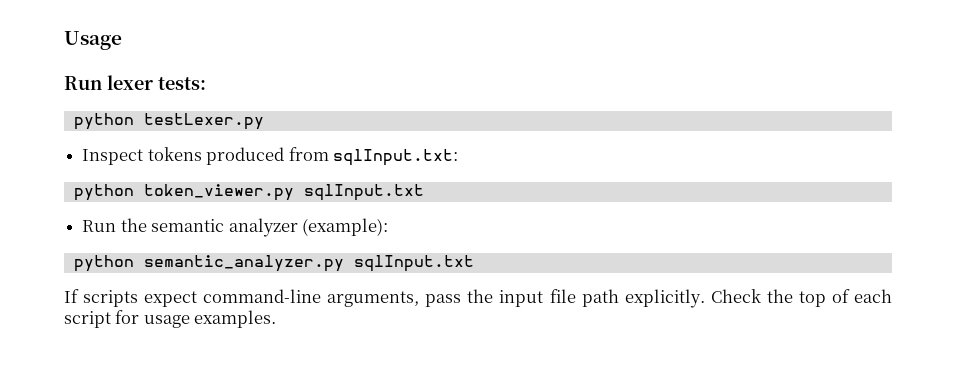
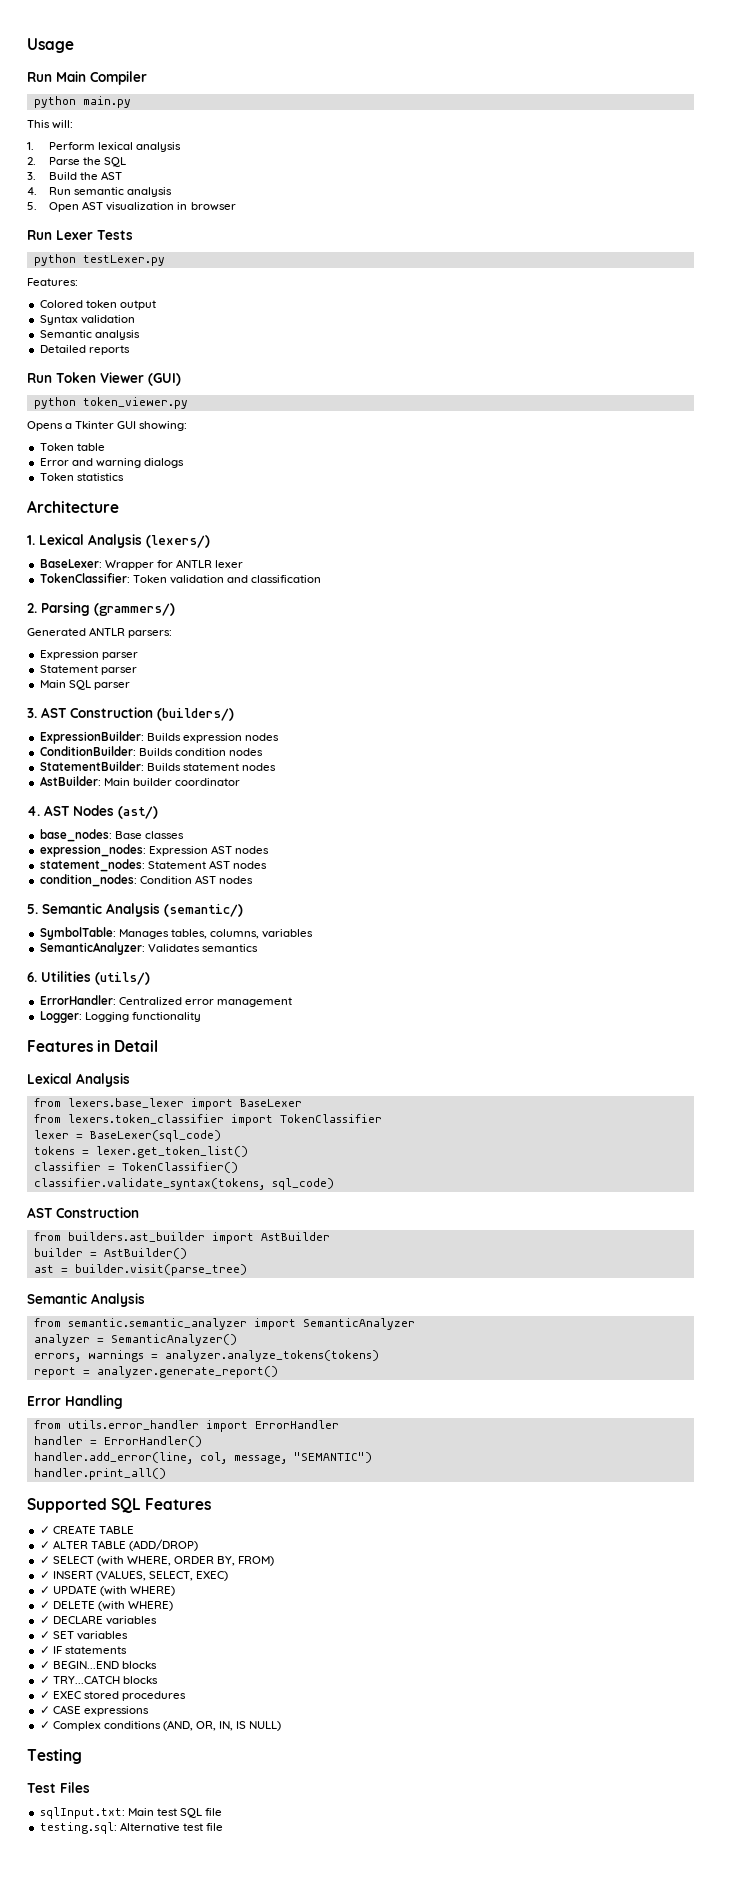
[107,75,206,90] [73,113,264,130] [82,147,458,166] [73,184,424,201] [82,218,388,237] [73,255,474,272] [64,289,893,308] [64,310,277,328] lexer tests: // python testLexer.py // Inspect tokens produced from sqlInput.txt: // python token_viewer.py sqlInput.txt // Run the semantic analyzer (example): // python semantic_analyzer.py sqlInput.txt // If scripts expect command-line arguments, pass the input file path explicitly. Check the top of each script for usage examples. -> [56,71,147,85] [33,96,131,108] [27,120,74,129] [27,142,182,152] [27,157,127,167] [27,171,123,180] [27,187,173,197] [27,201,236,212] [27,230,133,240] [33,254,165,266] [27,278,78,286] [39,300,156,310] [39,315,135,325] [39,330,140,340] [39,345,130,355] [27,372,181,386] [33,397,188,409] [27,421,188,431] [39,443,105,451] [39,458,184,468] [39,473,124,481] [27,500,119,513] [27,534,210,548] [39,559,244,570] [39,573,322,584] [27,602,175,616] [27,627,173,638] [39,650,138,660] [39,665,137,675] [39,680,130,690] [27,707,234,721] [39,731,279,744] [39,746,263,756] [39,761,276,771] [39,776,240,786] [27,805,158,819] [39,829,184,842] [39,844,269,857] [39,859,267,872] [39,874,253,887] [27,903,243,917] [39,927,314,940] [39,942,258,955] [27,971,150,985] [39,995,292,1007] [39,1011,201,1023] [27,1040,159,1052] [27,1073,130,1087] [33,1098,302,1110] [33,1114,382,1126] [33,1130,221,1142] [33,1146,248,1158] [33,1162,238,1173] [33,1178,334,1190] [27,1207,139,1218] [33,1232,330,1244] [33,1248,187,1259] [33,1264,247,1276] [27,1293,145,1307] [33,1318,415,1330] [33,1334,237,1346] [33,1350,379,1362] [33,1366,278,1378] [27,1395,123,1409] [33,1420,339,1432] [33,1436,202,1447] [33,1452,372,1464] [33,1468,166,1480] [27,1498,212,1513] [39,1525,134,1534] [39,1539,198,1551] [39,1556,275,1566] [39,1570,229,1581] [39,1585,175,1596] [39,1601,173,1611] [39,1615,157,1625] [39,1631,128,1640] [39,1646,127,1654] [39,1661,157,1669] [39,1675,158,1684] [39,1691,186,1701] [39,1705,149,1716] [39,1720,282,1731] [27,1749,82,1764] [27,1782,90,1793] [39,1807,223,1819] [39,1822,223,1834] Main Compiler // python main.py // This will: // 1. Perform lexical analysis // 2. Parse the SQL // 3. Build the AST // 4. Run semantic analysis // 5. Open AST visualization in browser // Run Lexer Tests // python testLexer.py // Features: // Colored token output // Syntax validation // Semantic analysis // Detailed reports // Run Token Viewer (GUI) // python token_viewer.py // Opens a Tkinter GUI showing: // Token table // Error and warning dialogs // Token statistics // Architecture // 1. Lexical Analysis (lexers/) // BaseLexer: Wrapper for ANTLR lexer // TokenClassifier: Token validation and classification // 2. Parsing (grammers/) // Generated ANTLR parsers: // Expression parser // Statement parser // Main SQL parser // 3. AST Construction (builders/) // ExpressionBuilder: Builds expression nodes // ConditionBuilder: Builds condition nodes // StatementBuilder: Builds statement nodes // AstBuilder: Main builder coordinator // 4. AST Nodes (ast/) // base_nodes: Base classes // expression_nodes: Expression AST nodes // statement_nodes: Statement AST nodes // condition_nodes: Condition AST nodes // 5. Semantic Analysis (semantic/) // SymbolTable: Manages tables, columns, variables // SemanticAnalyzer: Validates semantics // 6. Utilities (utils/) // ErrorHandler: Centralized error management // Logger: Logging functionality // Features in Detail // Lexical Analysis // from lexers.base_lexer import BaseLexer // from lexers.token_classifier import TokenClassifier // lexer = BaseLexer(sql_code) // tokens = lexer.get_token_list() // classifier = TokenClassifier() // classifier.validate_syntax(tokens, sql_code) // AST Construction // from builders.ast_builder import AstBuilder // builder = AstBuilder() // ast = builder.visit(parse_tree) // Semantic Analysis // from semantic.semantic_analyzer import SemanticAnalyzer // analyzer = SemanticAnalyzer() // errors, warnings = analyzer.analyze_tokens(tokens) // report = analyzer.generate_report() // Error Handling // from utils.error_handler import ErrorHandler // handler = ErrorHandler() // handler.add_error(line, col, message, "SEMANTIC") // handler.print_all() // Supported SQL Features // ✓ CREATE TABLE // ✓ ALTER TABLE (ADD/DROP) // ✓ SELECT (with WHERE, ORDER BY, FROM) // ✓ INSERT (VALUES, SELECT, EXEC) // ✓ UPDATE (with WHERE) // ✓ DELETE (with WHERE) // ✓ DECLARE variables // ✓ SET variables // ✓ IF statements // ✓ BEGIN...END blocks // ✓ TRY...CATCH blocks // ✓ EXEC stored procedures // ✓ CASE expressions // ✓ Complex conditions (AND, OR, IN, IS NULL) // Testing // Test Files // sqlInput.txt: Main test SQL file // testing.sql: Alternative test file

